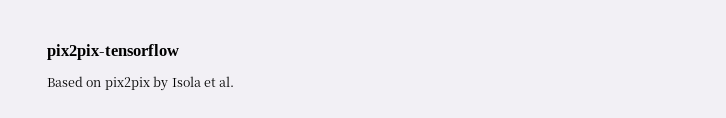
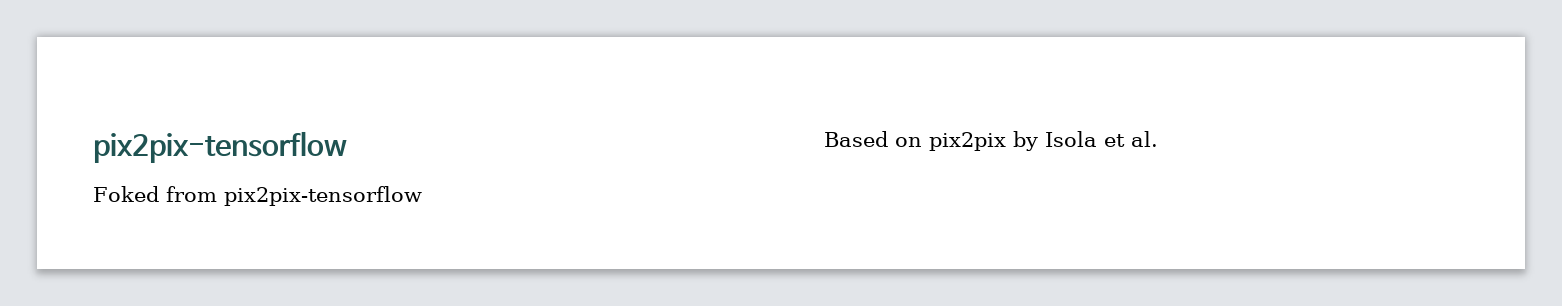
[47,44,179,60] pix2pix-tensorflow -> [93,131,347,163] [93,186,422,206] pix2pix-tensorflow // Foked from pix2pix-tensorflow

